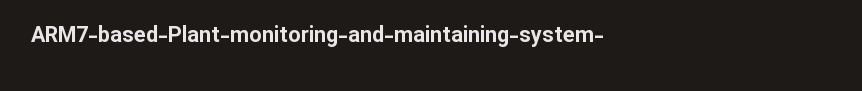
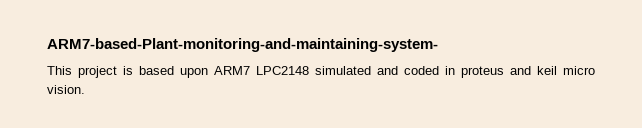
(604, 36) none -> [47,66,595,78] [47,85,85,94] // This project is based upon ARM7 LPC2148 simulated and coded in proteus and keil micro vision.

